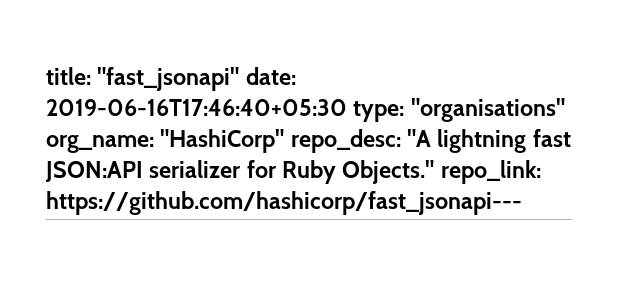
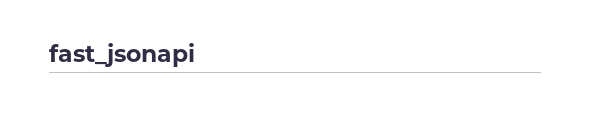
[46,67,296,91] [46,98,565,122] [46,129,571,153] [45,160,541,184] [46,191,522,215] title: "fast_jsonapi" date: 2019-06-16T17:46:40+05:30 type: "organisations" org_name: "HashiCorp" repo_desc: "A lightning fast JSON:API serializer for Ruby Objects." repo_link: https://github.com/hashicorp/fast_jsonapi--- -> [49,43,195,67] fast_jsonapi

